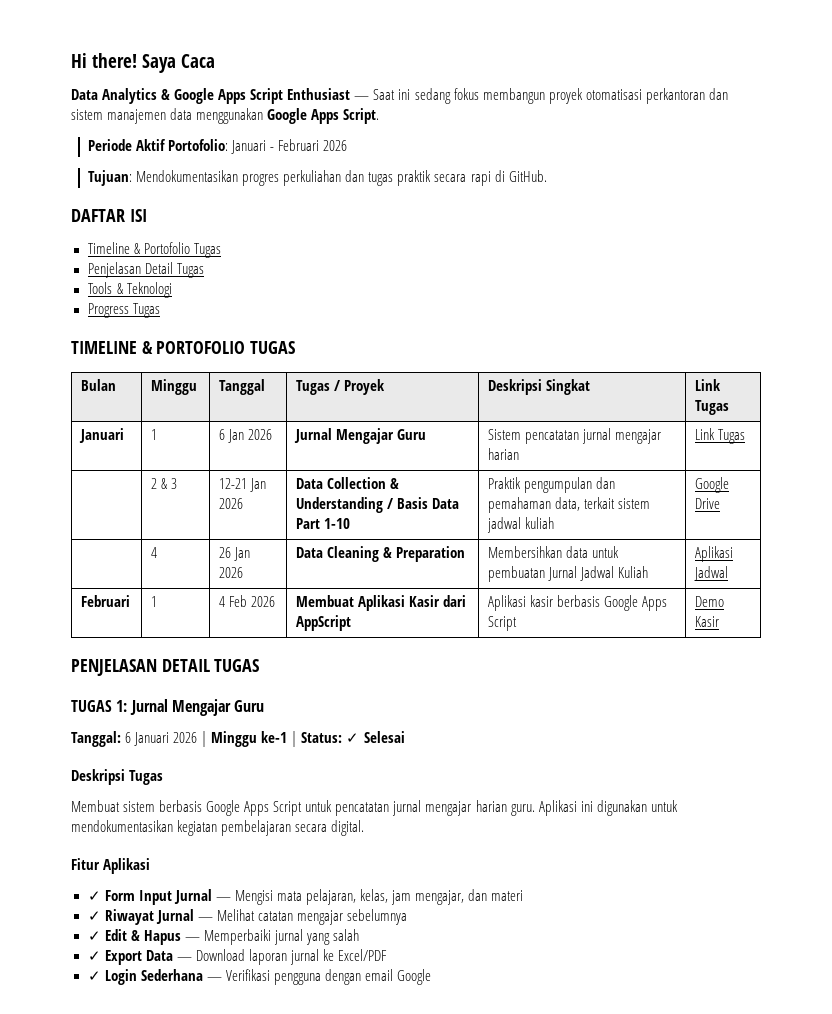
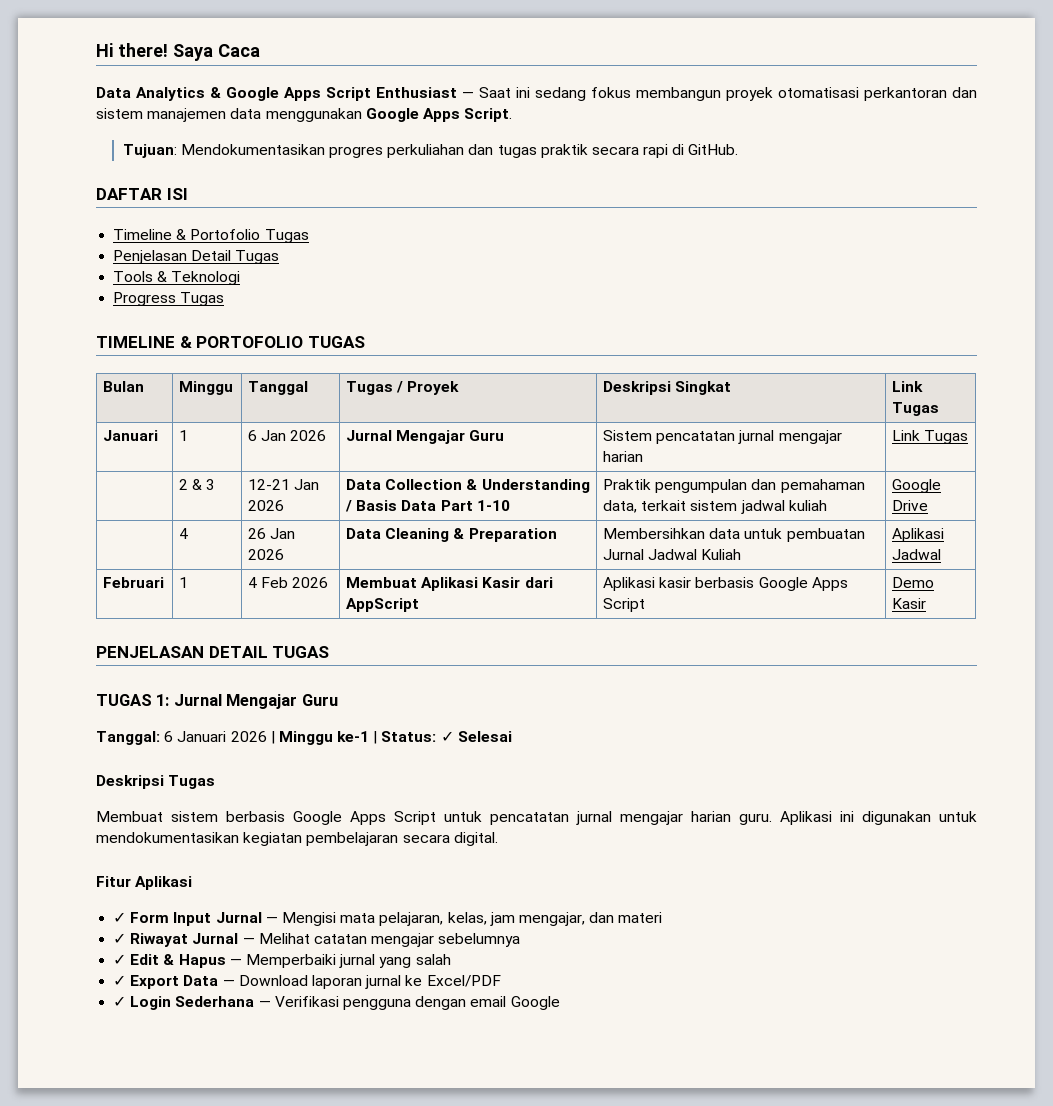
[88,139,348,154] // Periode Aktif Portofolio: Januari - Februari 2026 -> (513, 115) none

